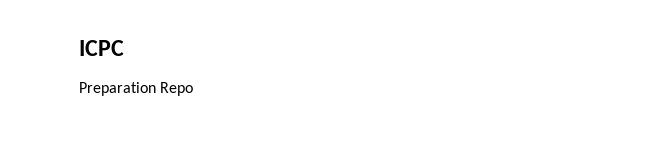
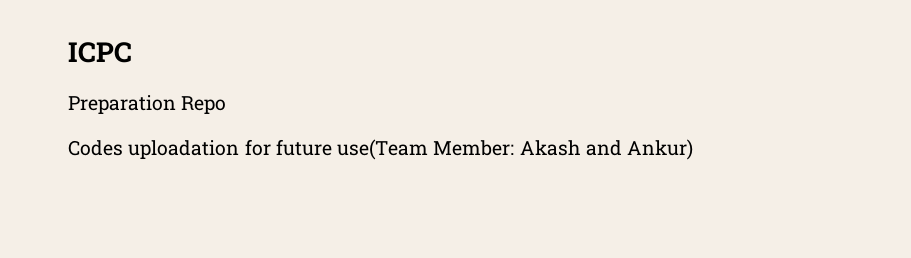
(194, 89) none -> [68,139,694,160] // Codes uploadation for future use(Team Member: Akash and Ankur)

